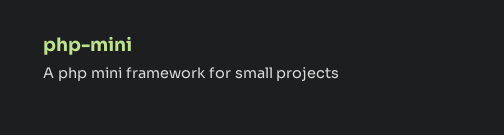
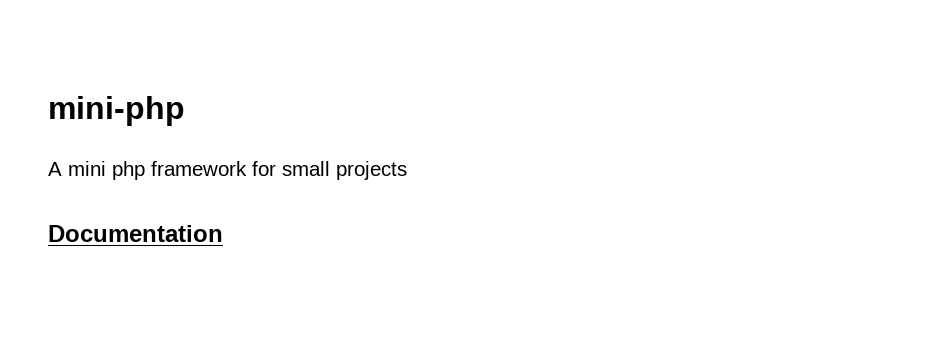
[43,36,132,55] php-mini -> [48,96,185,126] mini-php
[57,67,122,81] php mini -> [68,161,145,180] mini php
(340, 74) none -> [48,225,223,242] // Documentation

